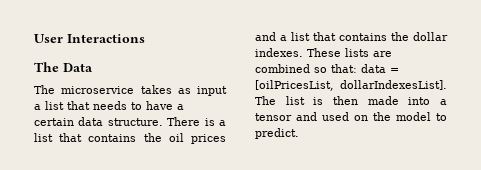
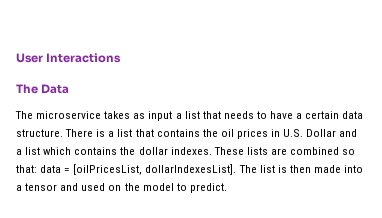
(226, 139) none -> [271,129,337,137] in U.S. Dollar
[313,32,336,41] that -> [43,147,72,155] which

